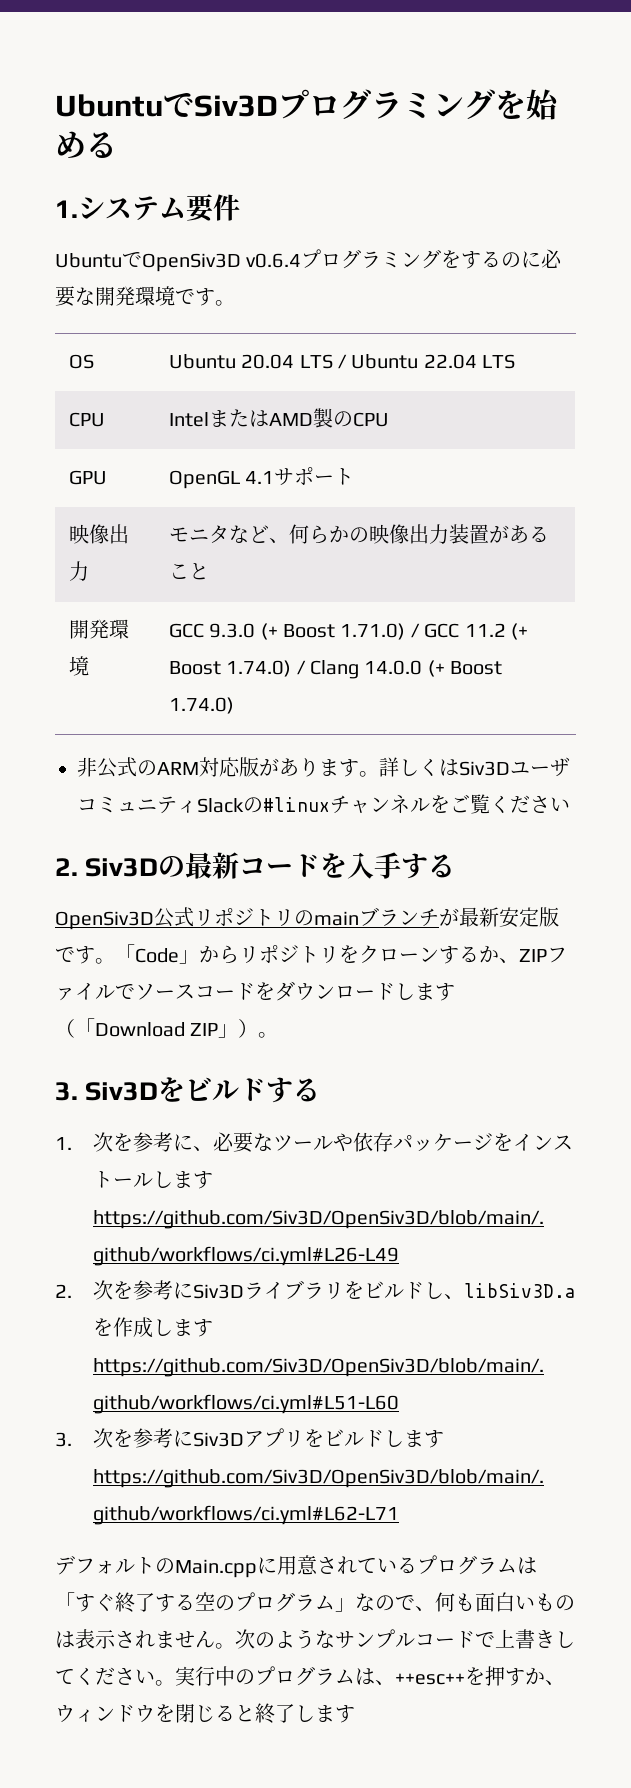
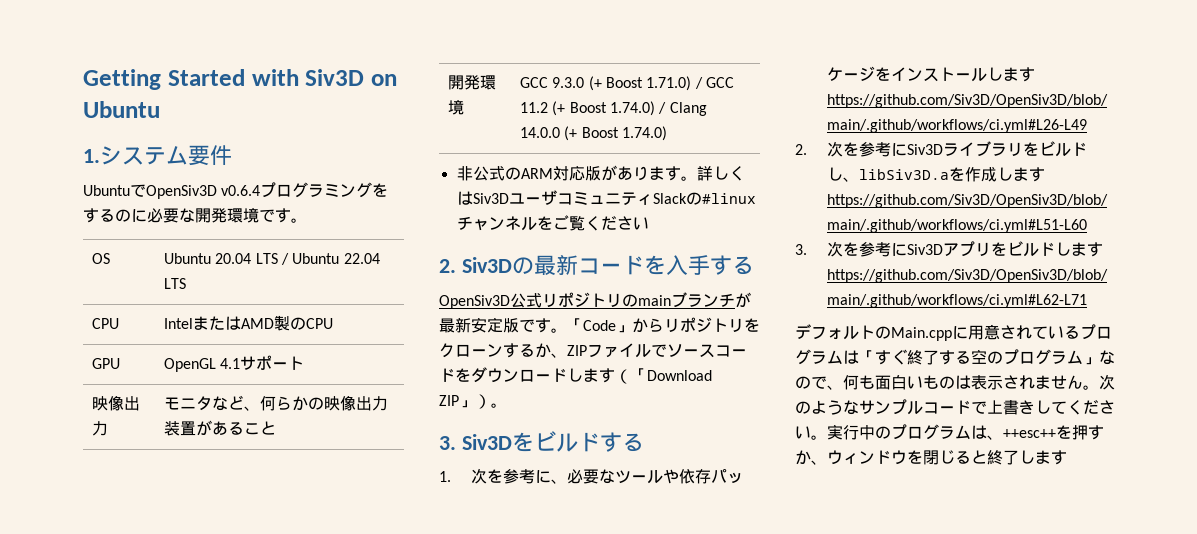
[55,89,560,120] [55,131,117,158] UbuntuでSiv3Dプログラミングを始める -> [83,69,397,90] [83,101,160,118] Getting Started with Siv3D on Ubuntu

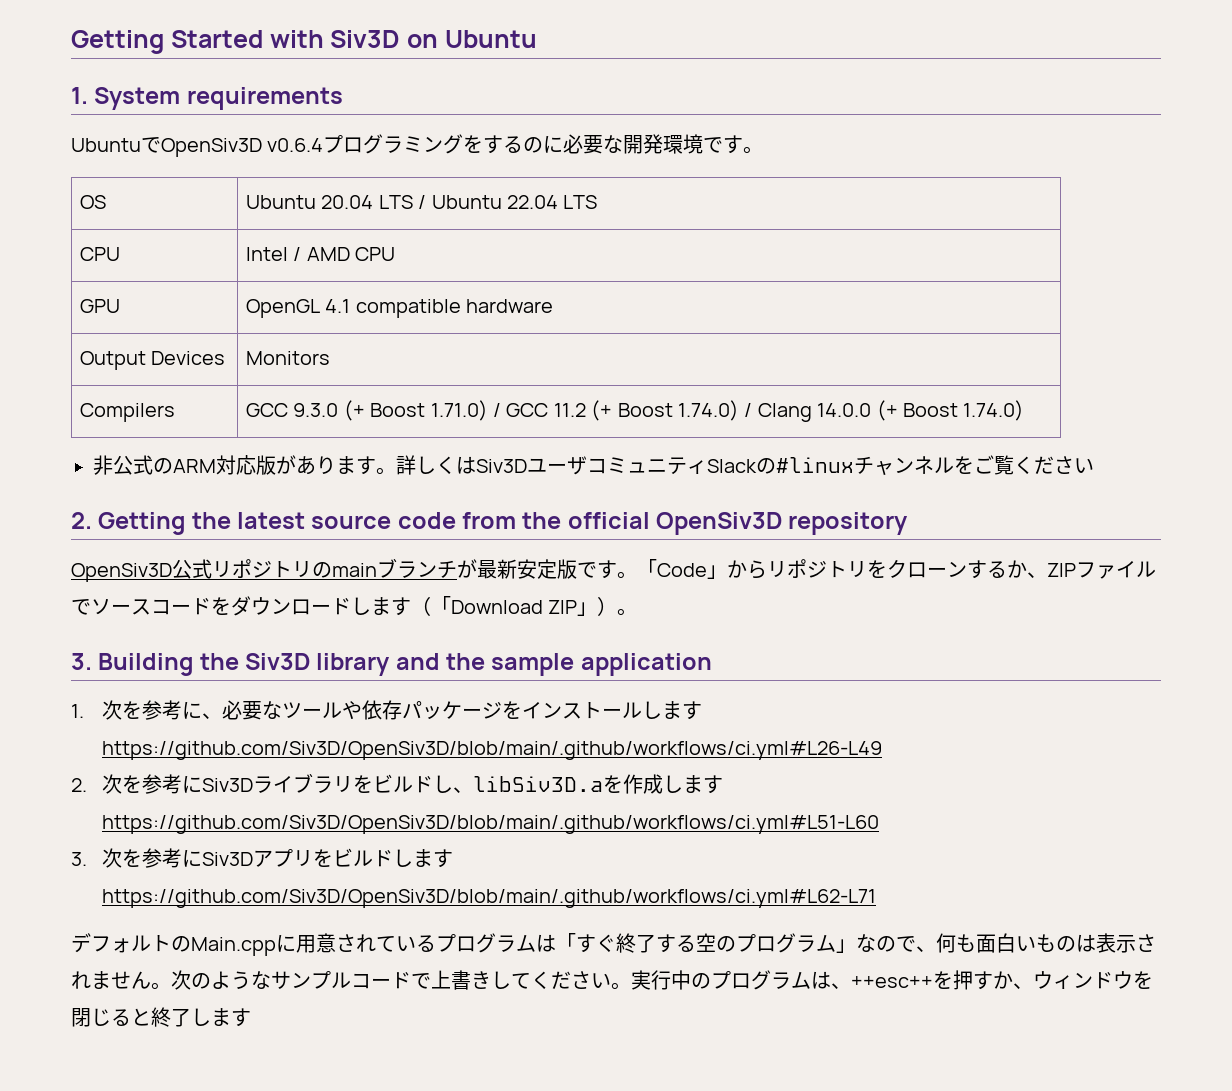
[100,145,232,166] システム要件 -> [94,87,343,110] System requirements
[193,315,307,331] またはAMD製の -> [293,247,350,261] / AMD
[240,355,305,370] [92,396,141,411] [92,421,109,436] [164,395,389,411] [164,420,277,436] [448,75,497,90] [448,99,465,115] サポート // 映像出力 | モニタなど、何らかの映像出力装置があること // 開発環境 -> [355,299,554,318] [80,351,226,370] [246,351,331,365] [80,403,176,422] compatible hardware // Output Devices | Monitors // Compilers
[461,255,754,275] Siv3Dの最新コードを入手する -> [98,512,909,535] Getting the latest source code from the official OpenSiv3D repository
[461,431,644,452] Siv3Dをビルドする -> [98,653,712,676] Building the Siv3D library and the sample application

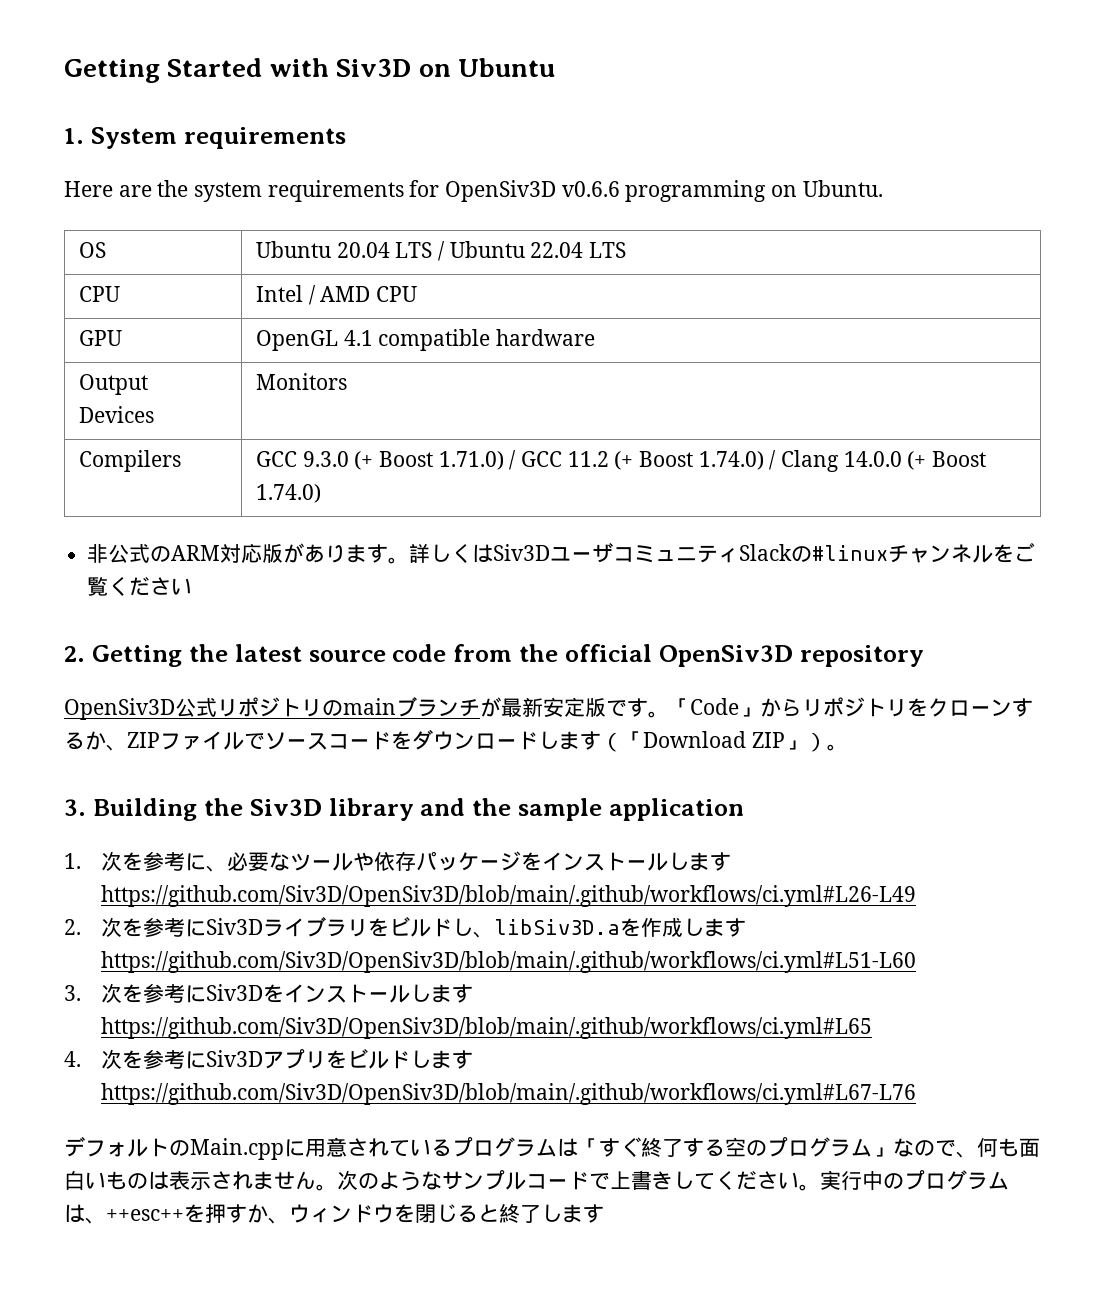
[71,134,764,157] UbuntuでOpenSiv3D v0.6.4プログラミングをするのに必要な開発環境です。 -> [64,180,883,202] Here are the system requirements for OpenSiv3D v0.6.6 programming on Ubuntu.
(253, 859) none -> [262,984,473,1003] [100,1017,872,1039] [64,1049,263,1069] をインストールしますhttps://github.com/Siv3D/OpenSiv3D/blob/main/.github/workflows/ci.yml#L65 // 4.次を参考にSiv3D
[101,889,876,908] https://github.com/Siv3D/OpenSiv3D/blob/main/.github/workflows/ci.yml#L62-L71 -> [100,1083,916,1105] https://github.com/Siv3D/OpenSiv3D/blob/main/.github/workflows/ci.yml#L67-L76

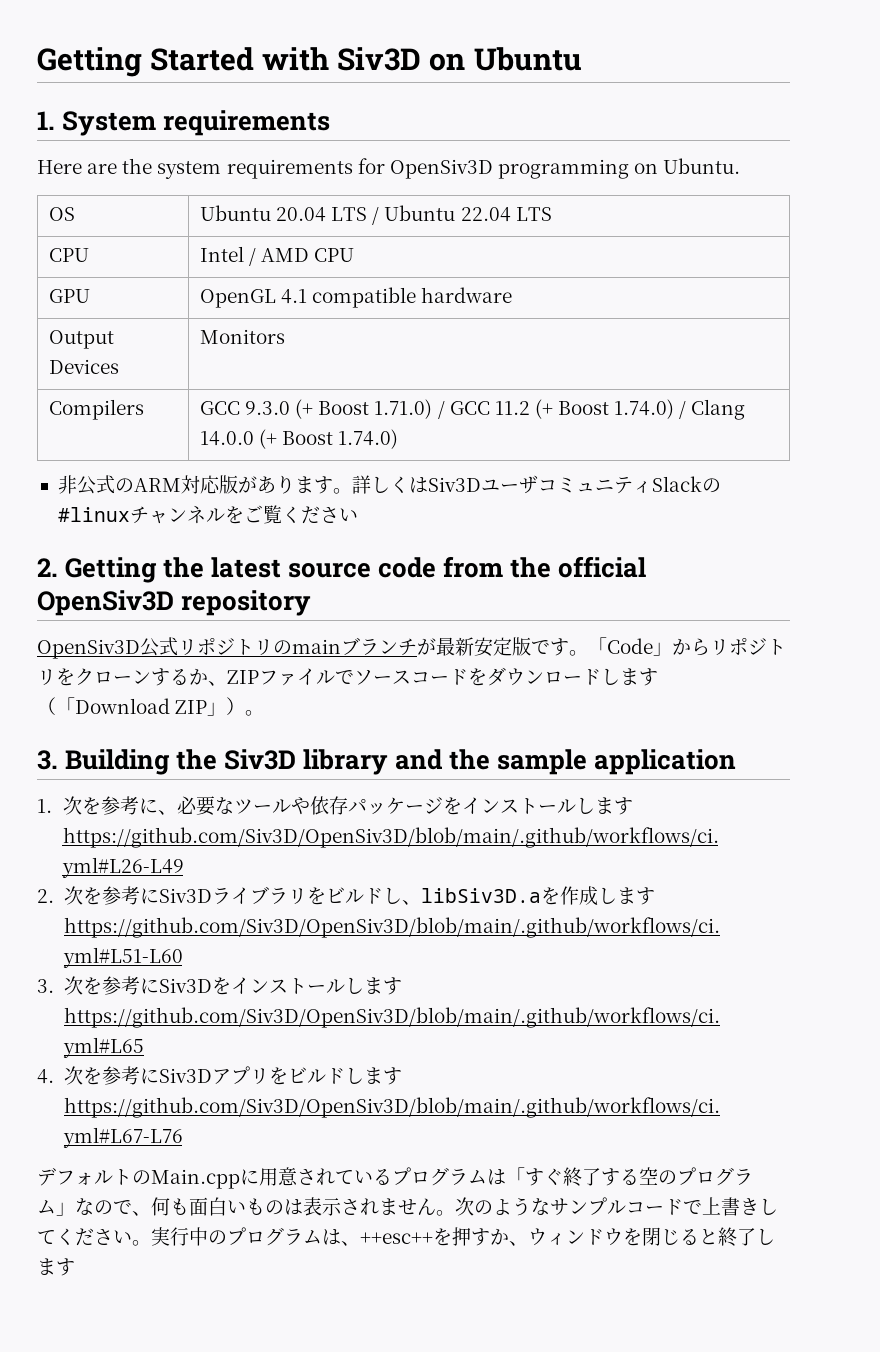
[561,181,620,197] v0.6.6 -> (493, 169) none

